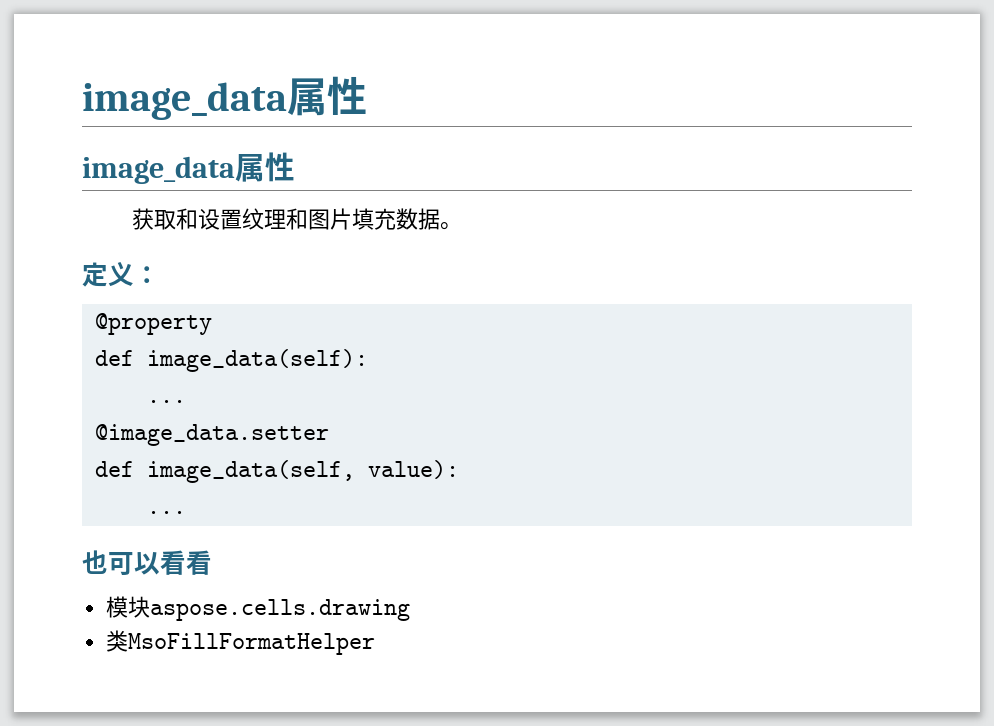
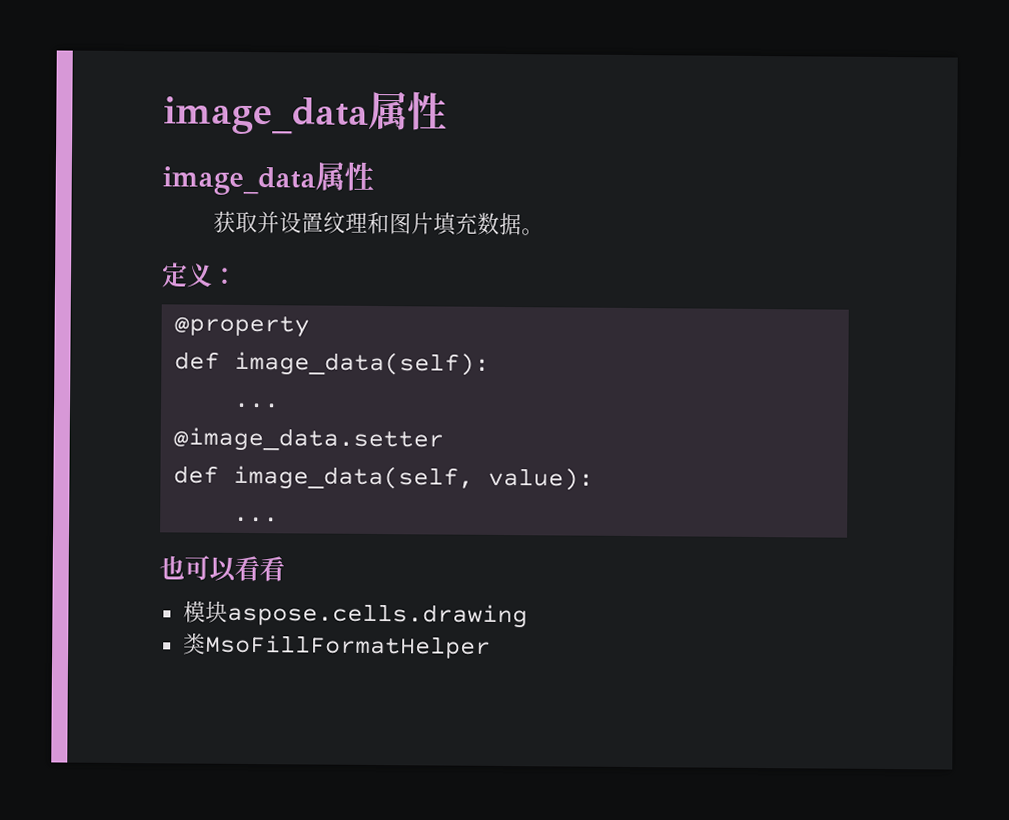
[176,208,199,230] 和 -> [257,211,281,234] 并

